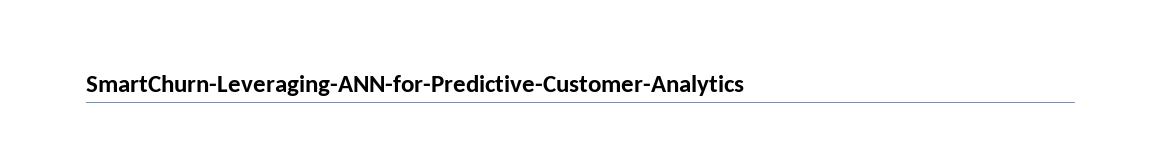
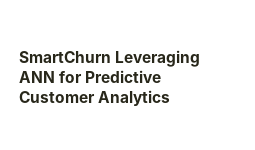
[86,75,744,96] SmartChurn-Leveraging-ANN-for-Predictive-Customer-Analytics -> [19,50,201,67] [19,70,162,83] [19,90,171,106] SmartChurn Leveraging ANN for Predictive Customer Analytics

